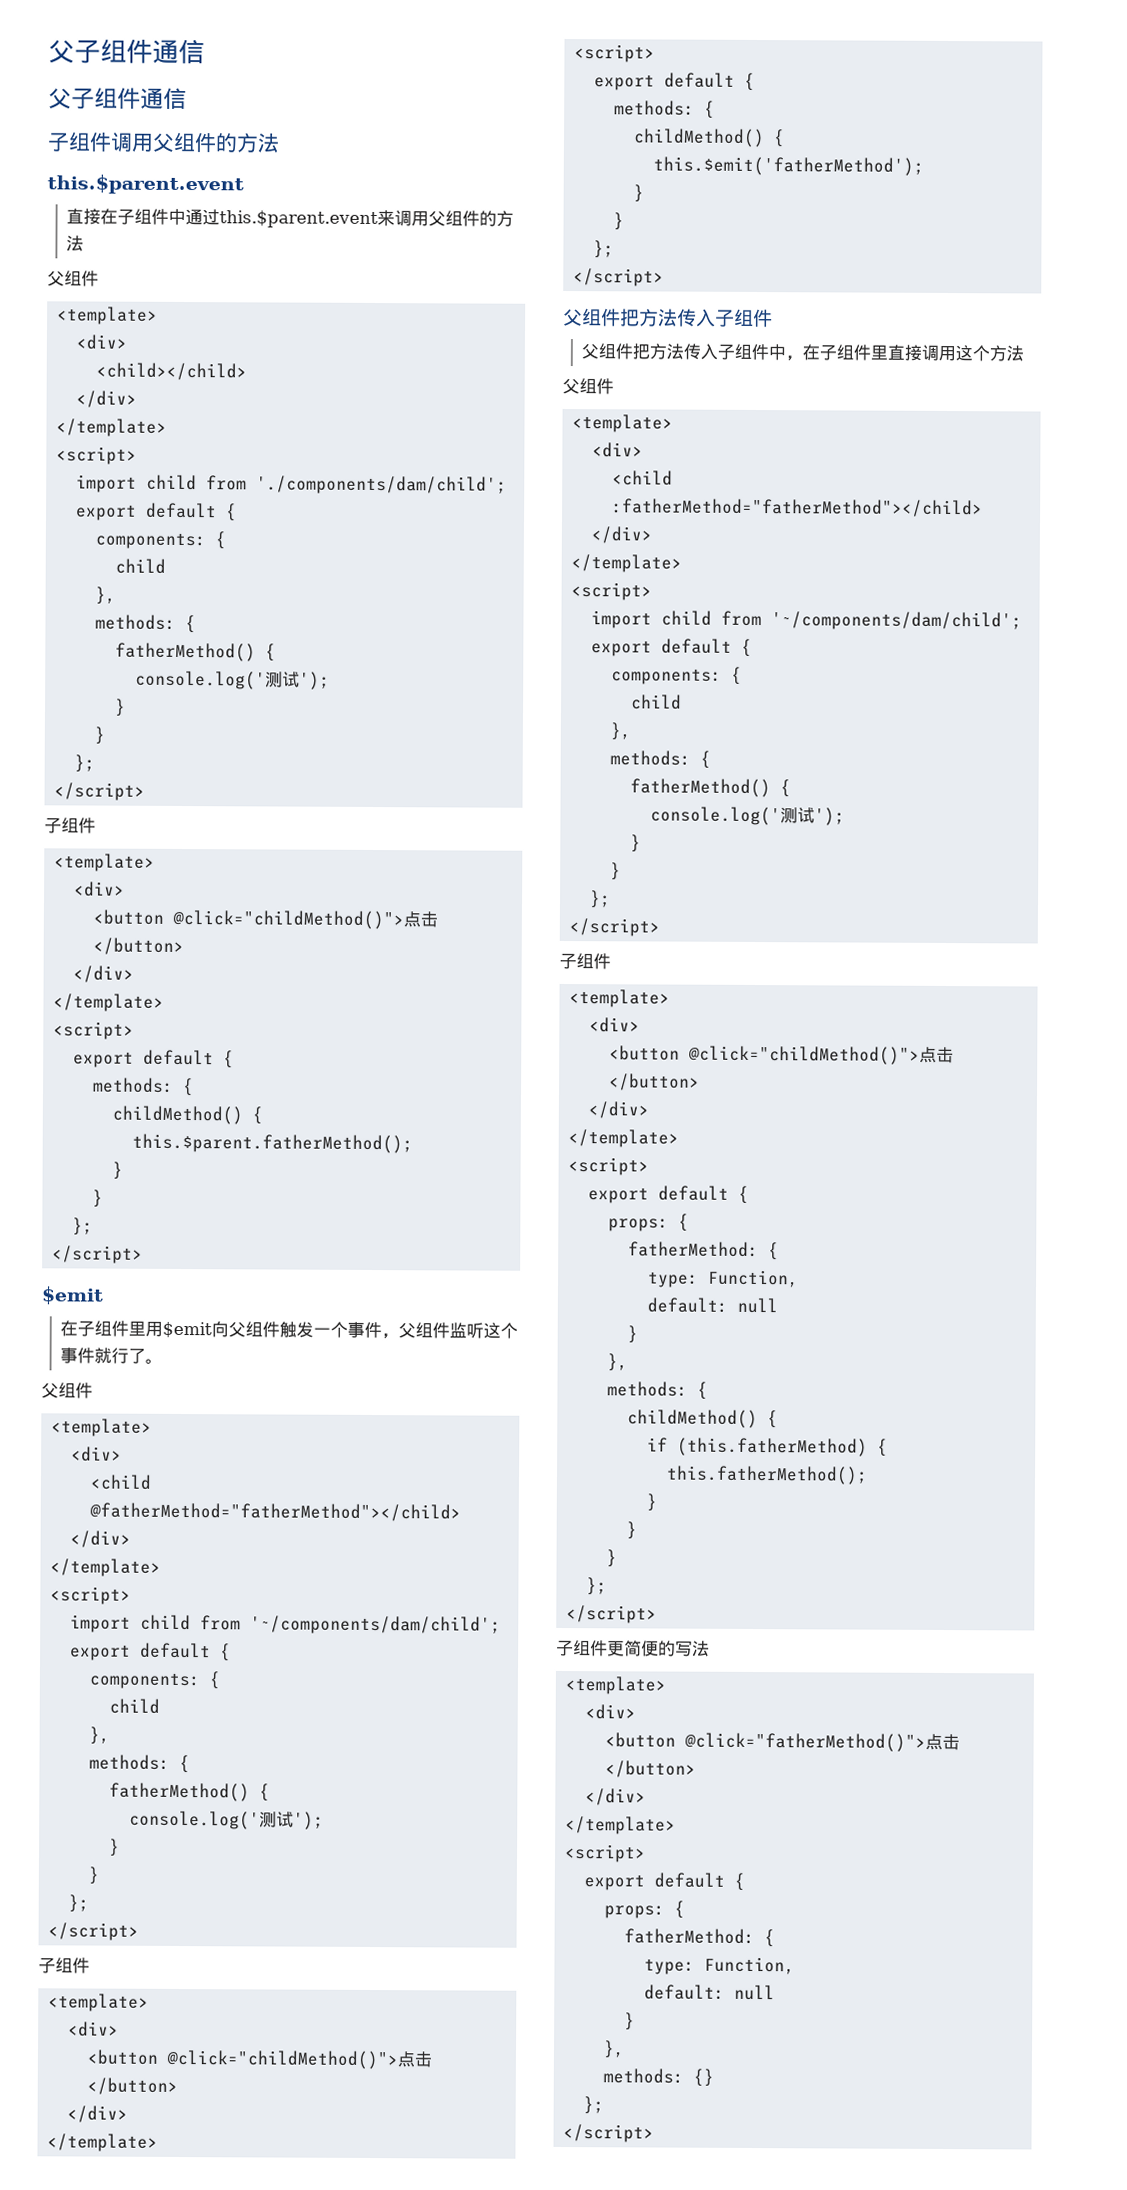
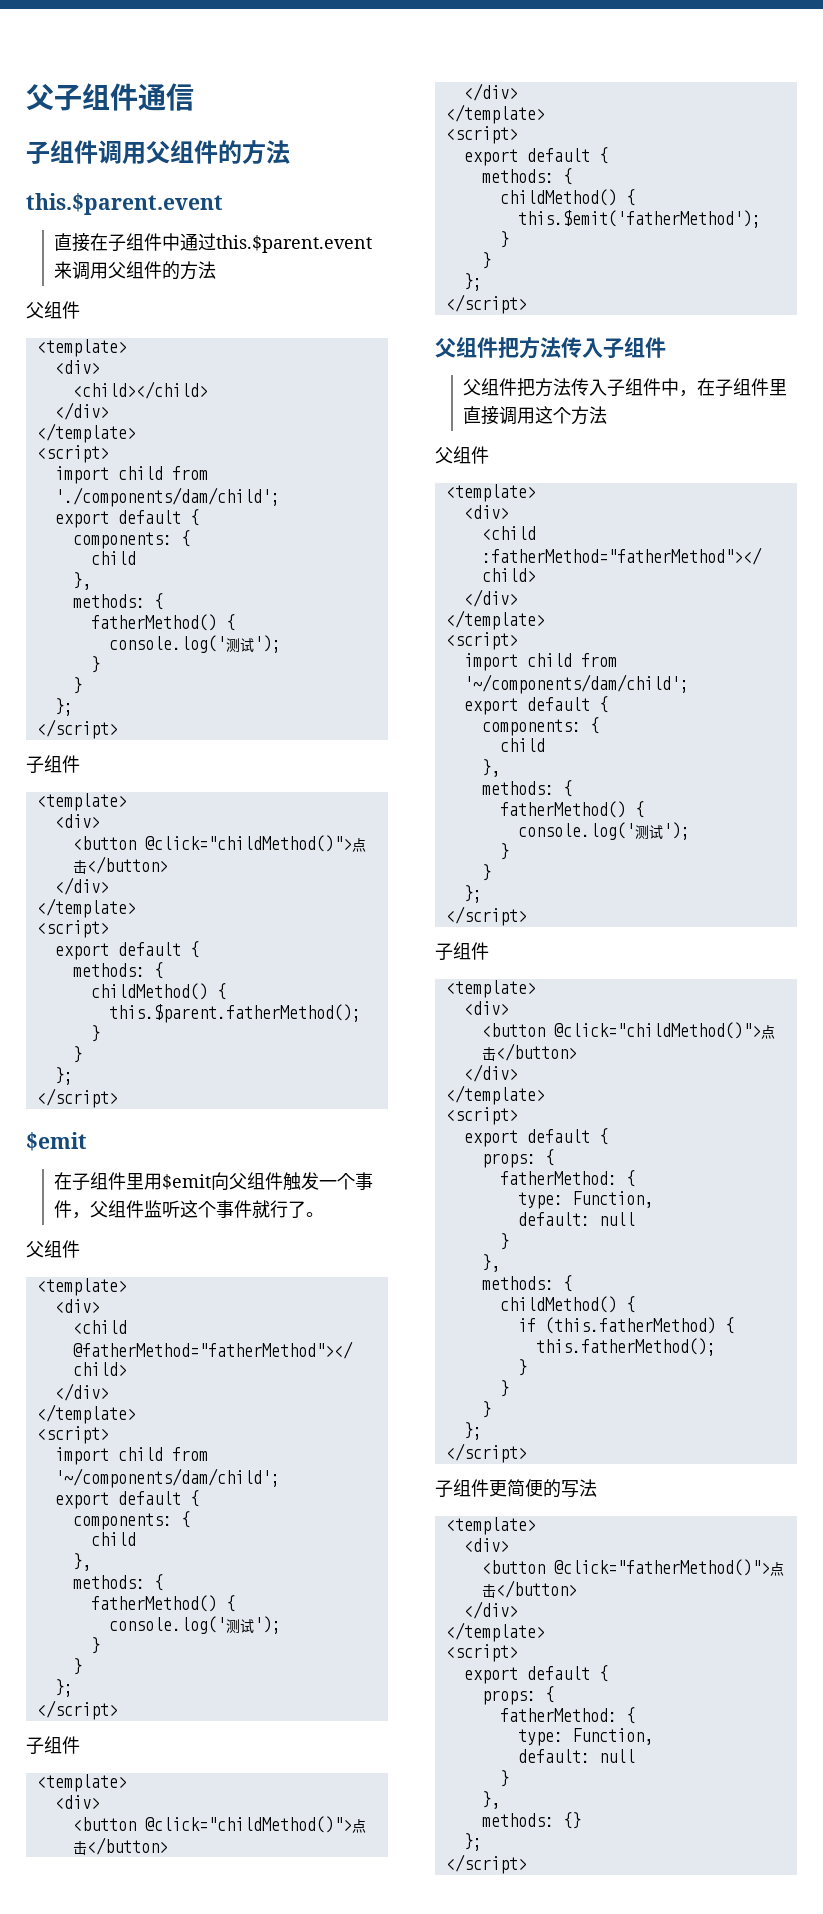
[48,38,205,65] [48,87,187,111] 父子组件通信 // 父子组件通信 -> [26,83,194,111] 父子组件通信

